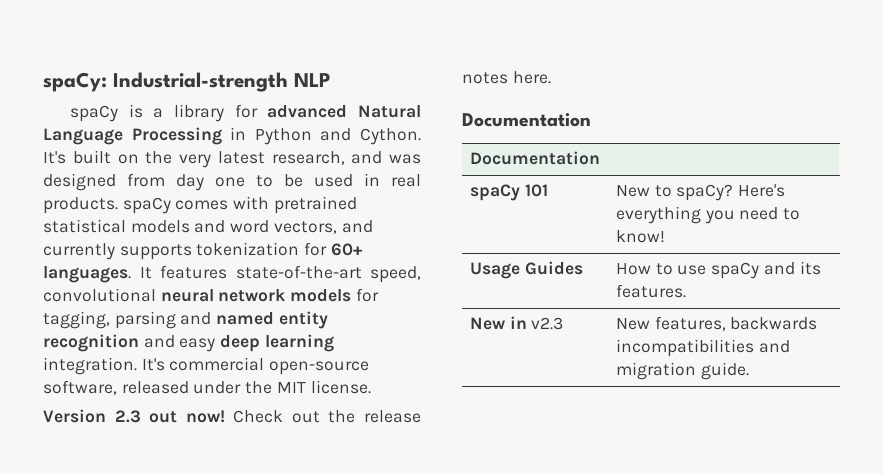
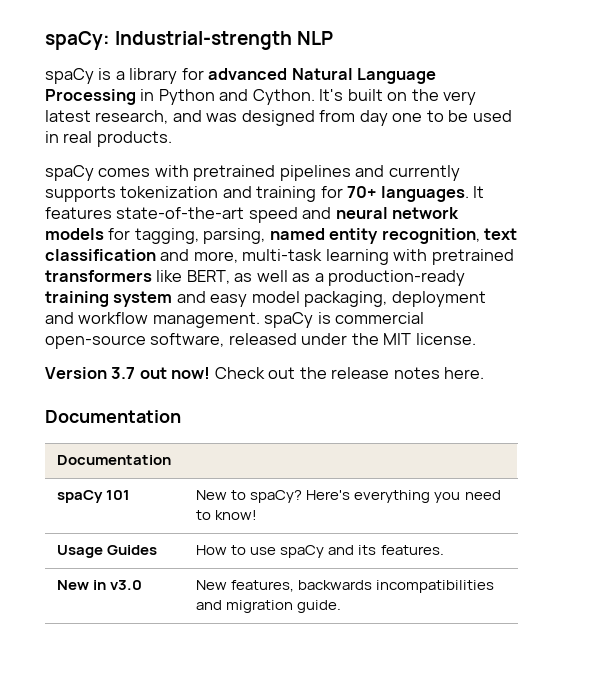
(118, 205) none -> (172, 139) //
[43,219,373,234] [43,242,363,260] statistical models and word vectors, and currently supports tokenization for 60+ -> [279,165,460,181] [45,186,377,202] pipelines and currently supports tokenization and training for 70+
[370,266,421,283] [43,288,156,302] speed, convolutional -> [248,207,332,223] speed and
[114,311,328,329] [43,334,334,352] [43,357,165,375] parsing and named entity recognition and easy deep learning integration. It's -> [203,228,518,244] [45,249,514,265] [45,270,466,286] [45,291,486,307] [45,312,331,328] parsing, named entity recognition, text classification and more, multi-task learning with pretrained transformers like BERT, as well as a production-ready training system and easy model packaging, deployment and workflow management. spaCy is
[114,410,141,423] 2.3 -> [111,367,136,379] 3.7
[531,317,564,330] v2.3 -> [110,580,143,590] v3.0

